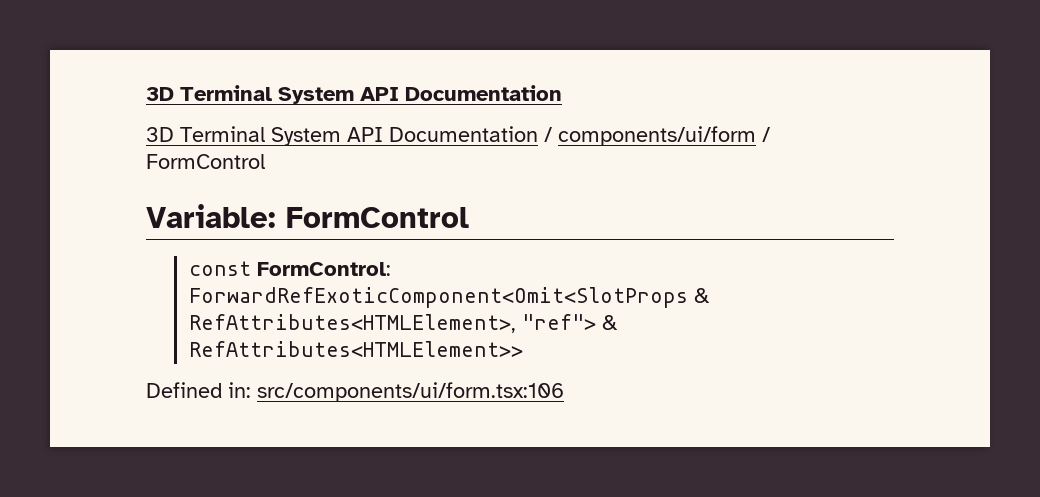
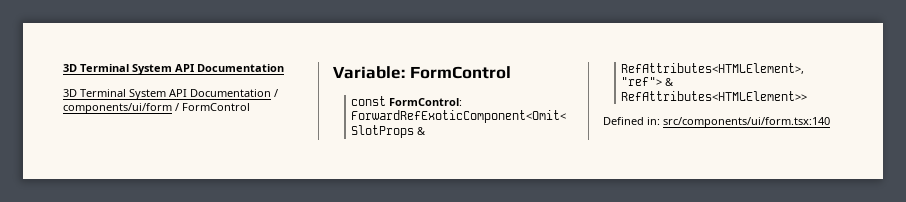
[257,382,564,402] src/components/ui/form.tsx:106 -> [663,117,830,128] src/components/ui/form.tsx:140

